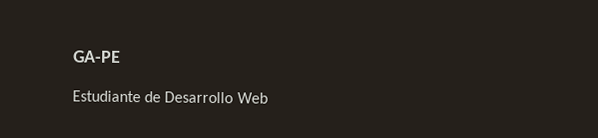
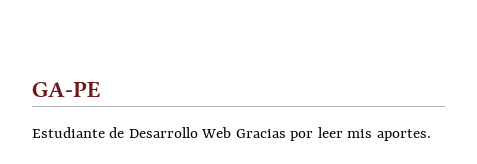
(268, 98) none -> [235,127,431,141] Gracias por leer mis aportes.

